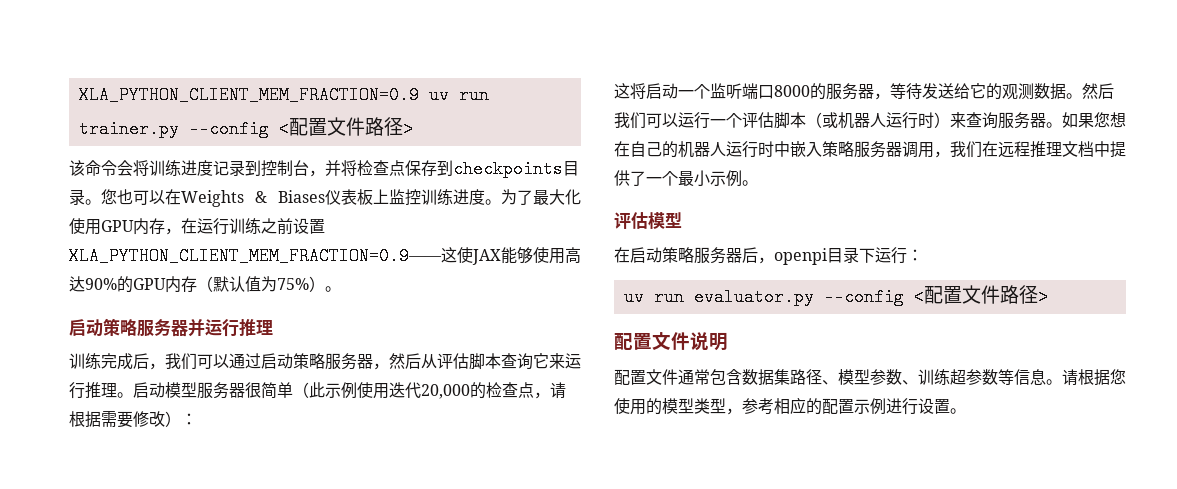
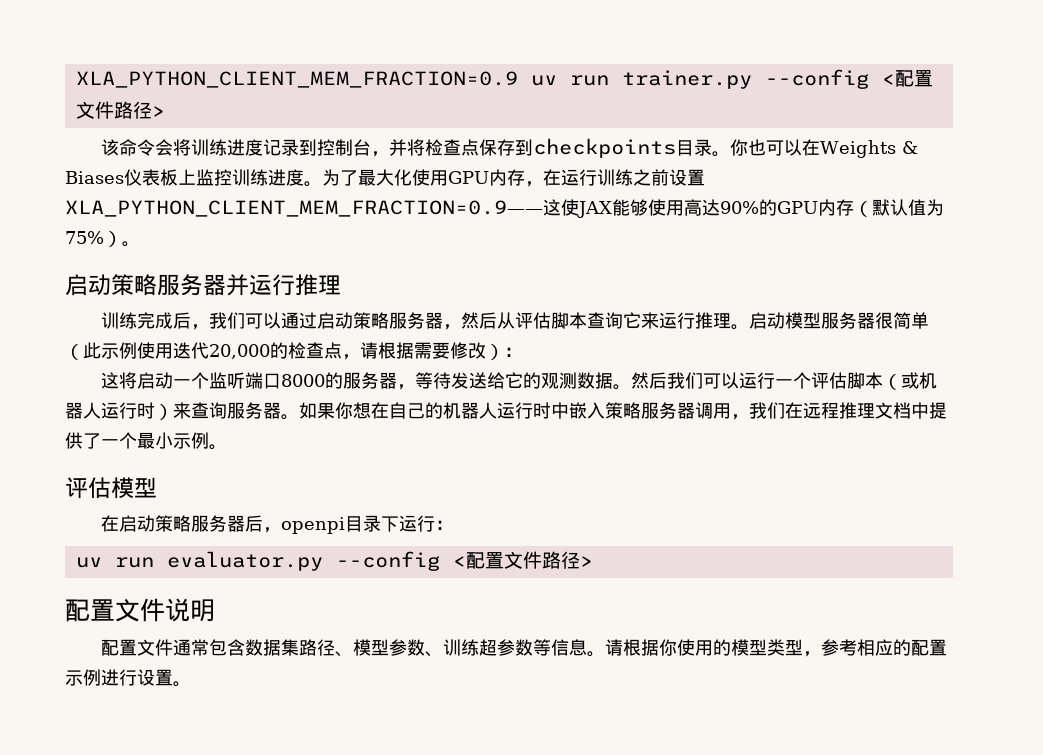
[101,189,117,205] 您 -> [729,139,748,156] 你
[1094,112,1110,128] 您 -> [335,402,353,419] 你
[1110,369,1126,385] 您 -> [658,639,677,656] 你

